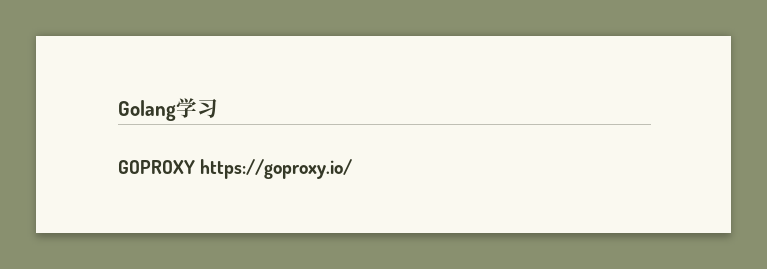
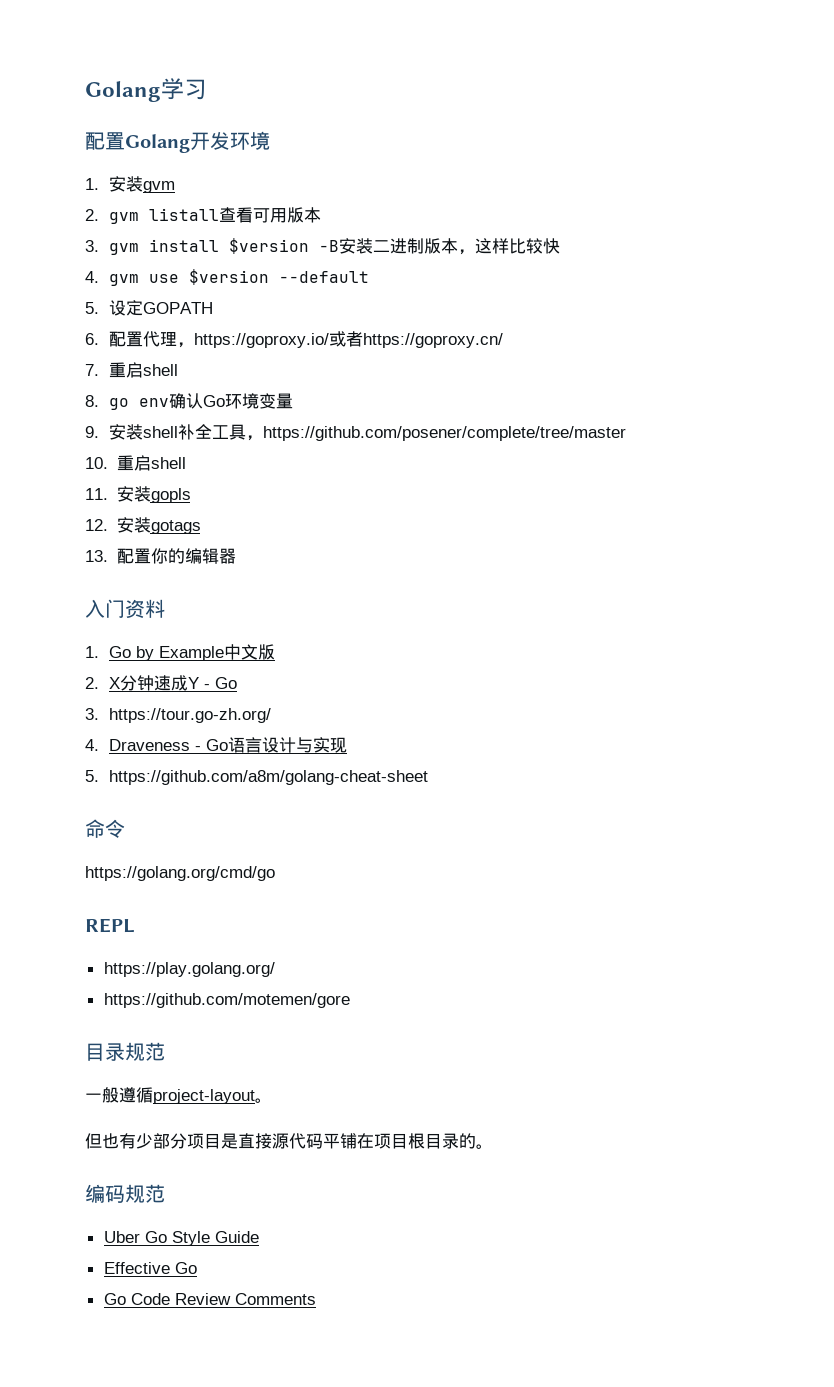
[118,159,353,179] GOPROXY https://goproxy.io/ -> [85,131,270,153] [85,176,176,193] [85,207,322,224] [85,238,561,255] [85,269,370,286] [85,300,214,316] [85,331,504,348] [85,362,179,378] [85,393,294,410] [85,424,627,441] [85,455,186,471] [85,486,191,503] [85,517,201,534] [85,548,236,564] [85,599,165,619] [85,644,276,661] [85,675,238,691] [85,708,272,723] [85,737,348,753] [85,770,429,785] [85,819,125,838] [85,866,275,881] [85,918,135,933] [103,962,275,977] [103,993,350,1008] [85,1042,165,1061] [85,1087,272,1104] [85,1133,493,1149] [85,1184,165,1203] [103,1231,259,1246] [103,1262,197,1274] [103,1293,316,1305] 配置Golang开发环境 // 1.安装gvm // 2. gvm listall查看可用版本 // 3. gvm install $version -B安装二进制版本，这样比较快 // 4. gvm use $version --default // 5.设定GOPATH // 6.配置代理，https://goproxy.io/或者https://goproxy.cn/ // 7.重启shell // 8. go env确认Go环境变量 // 9.安装shell补全工具，https://github.com/posener/complete/tree/master // 10.重启shell // 11.安装gopls // 12.安装gotags // 13.配置你的编辑器 // 入门资料 // 1. Go by Example中文版 // 2. X分钟速成Y - Go // 3. https://tour.go-zh.org/ // 4. Draveness - Go语言设计与实现 // 5. https://github.com/a8m/golang-cheat-sheet // 命令 // https://golang.org/cmd/go // REPL // https://play.golang.org/ // https://github.com/motemen/gore // 目录规范 // 一般遵循project-layout。 // 但也有少部分项目是直接源代码平铺在项目根目录的。 // 编码规范 // Uber Go Style Guide // Effective Go // Go Code Review Comments

